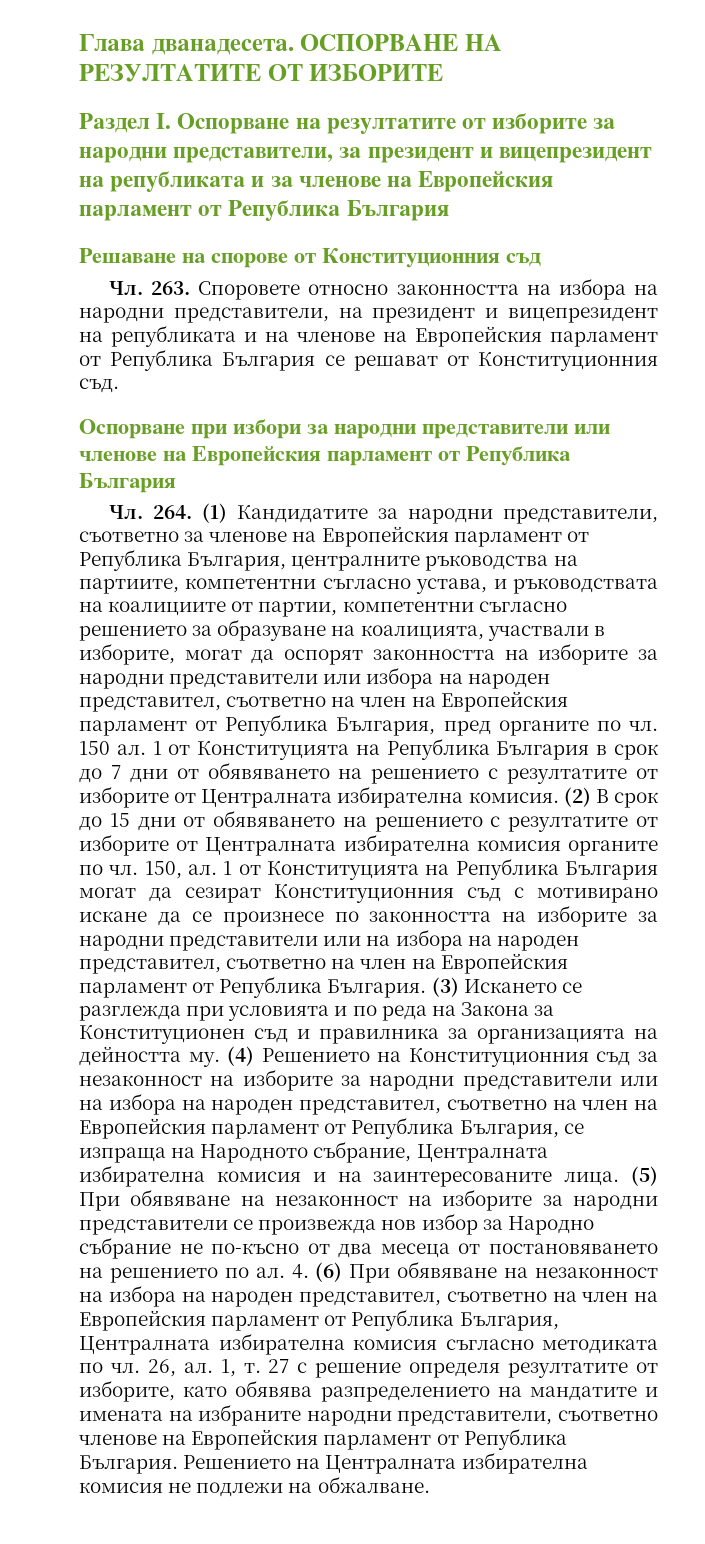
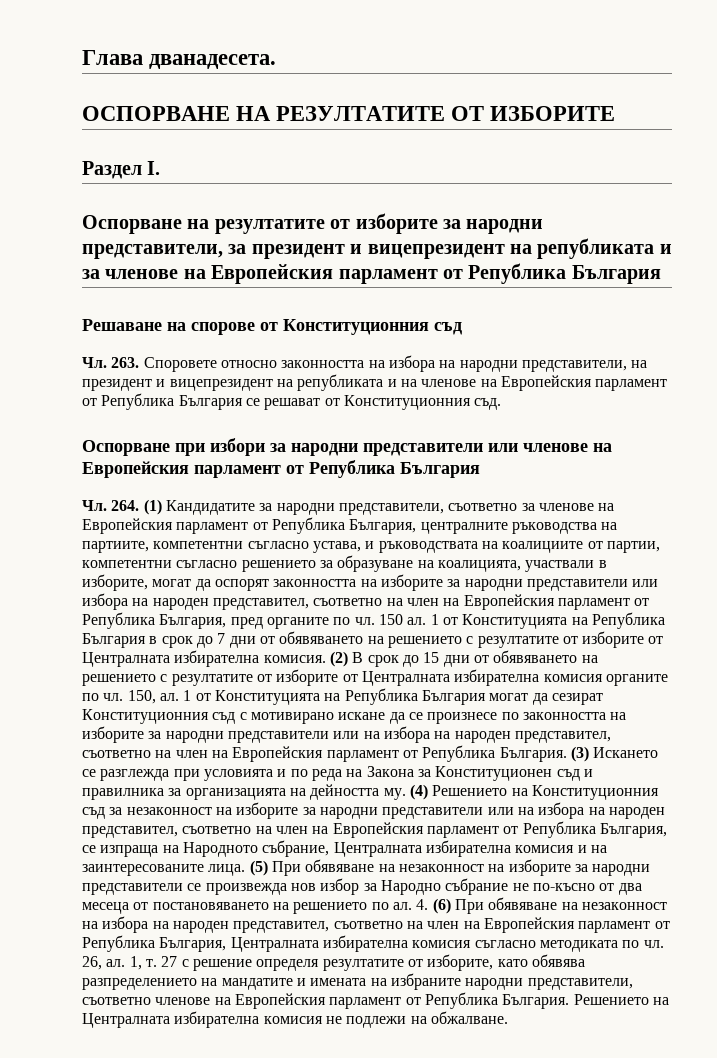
(294, 47) none -> (277, 61) //
(172, 121) none -> (161, 168) //

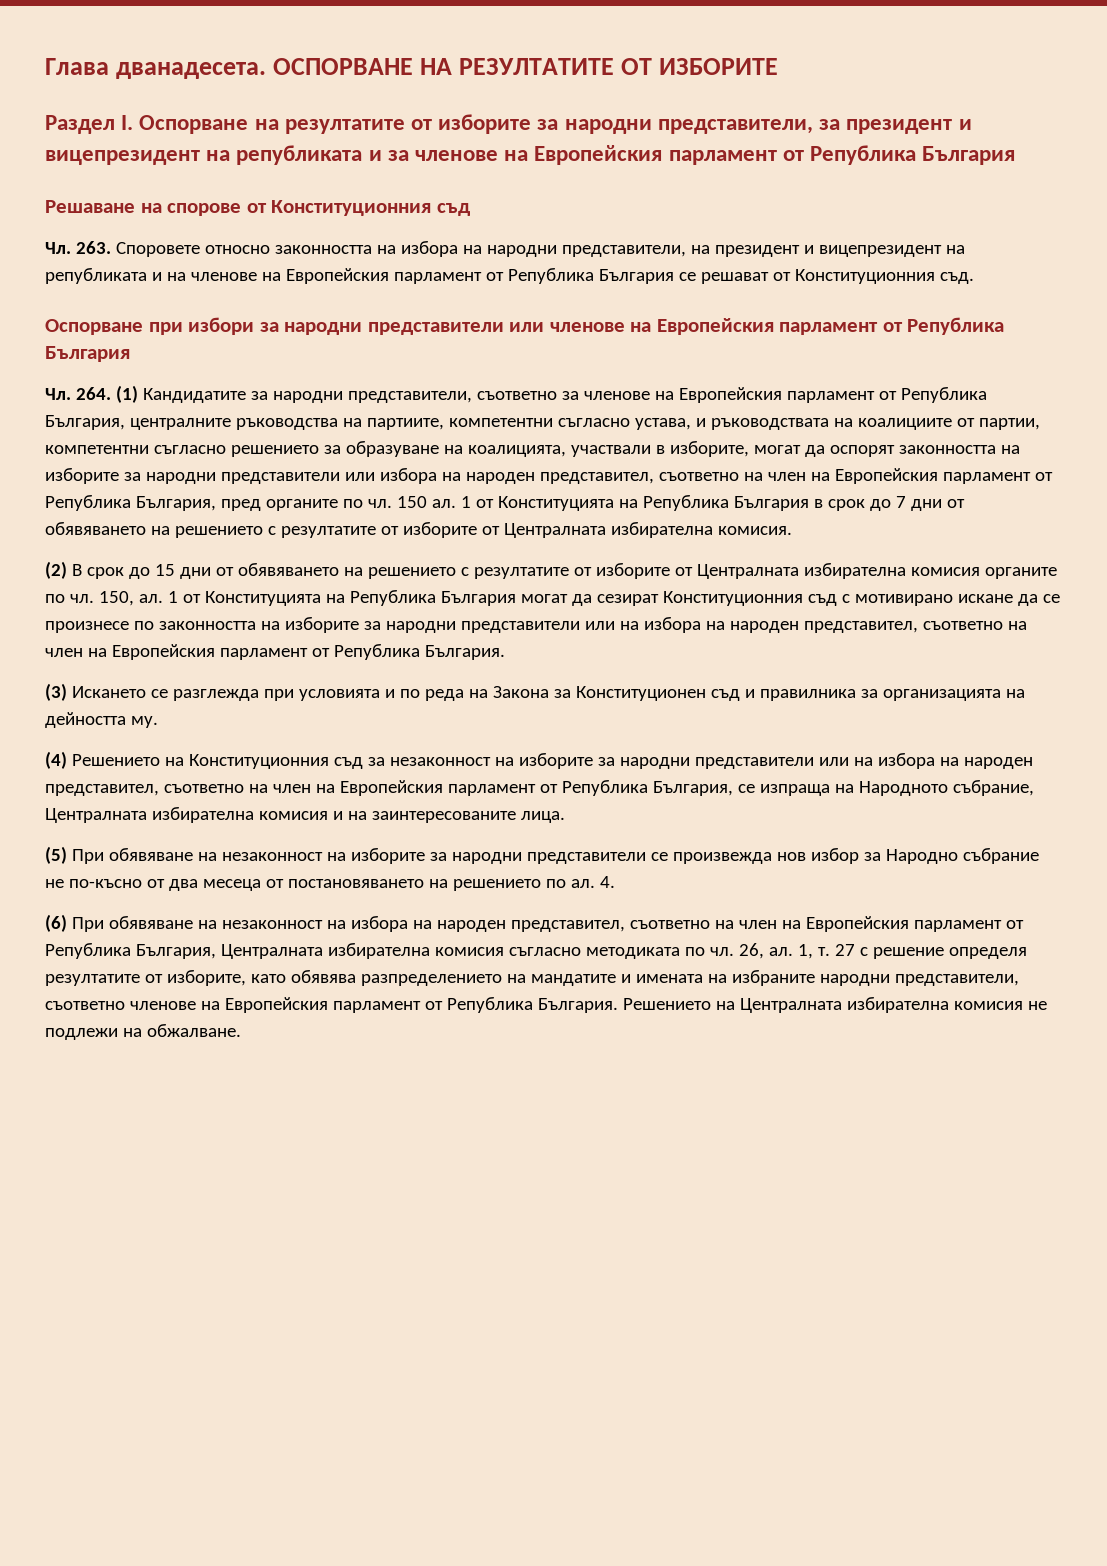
(277, 61) // -> (267, 70) none
(161, 168) // -> (134, 122) none
(326, 659) none -> (792, 530) //
(567, 754) none -> (505, 652) //
(406, 794) none -> (158, 722) //
(246, 870) none -> (565, 817) //
(429, 904) none -> (615, 882) //

